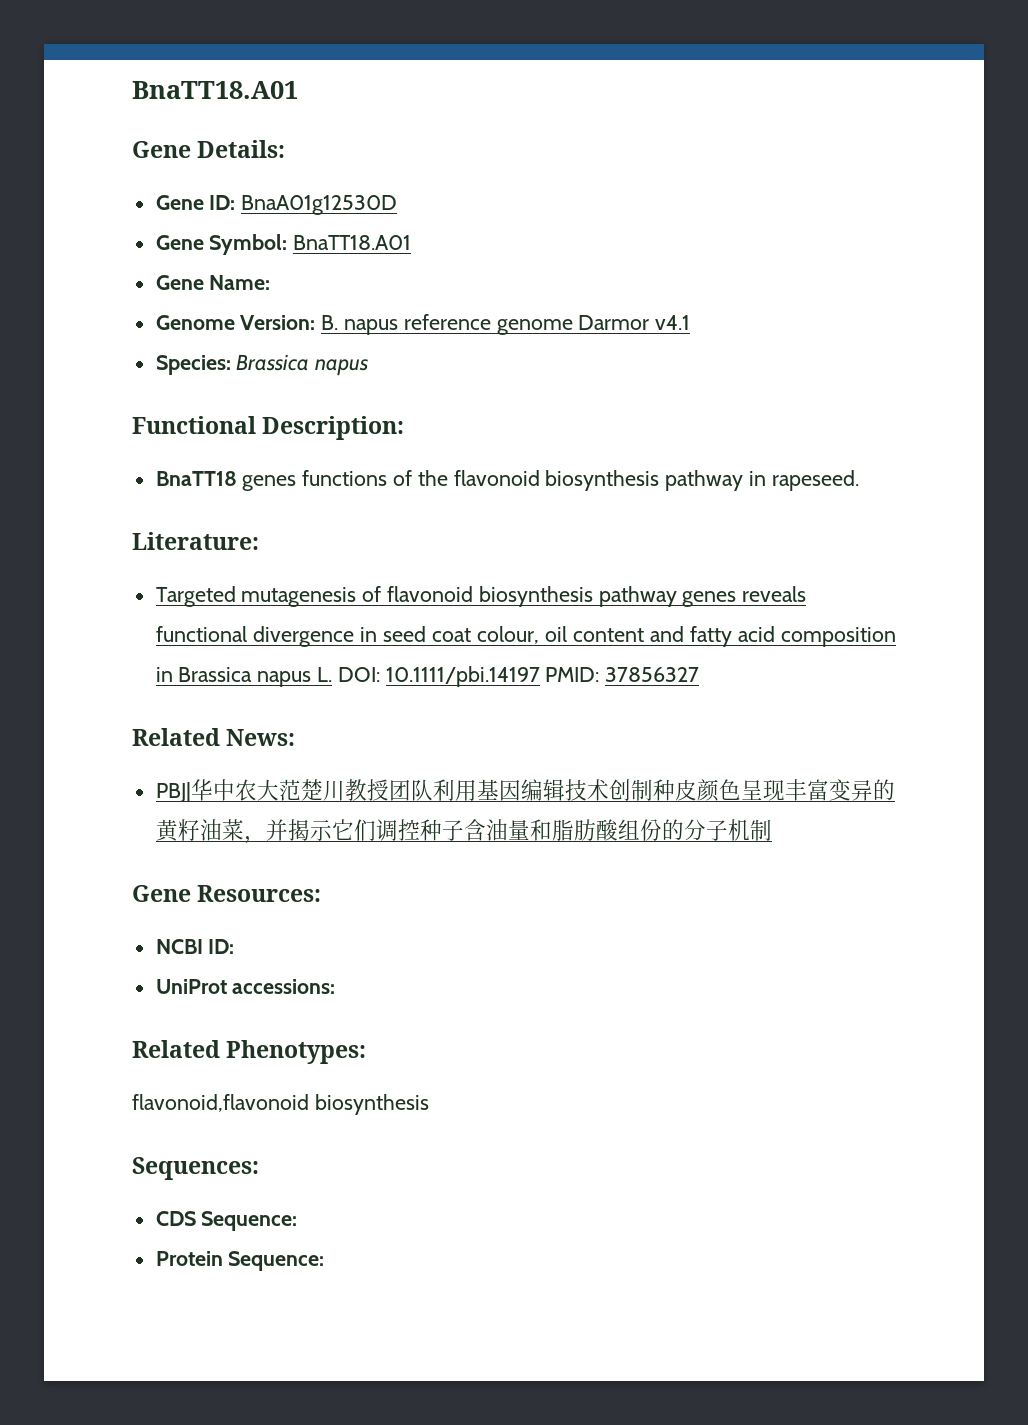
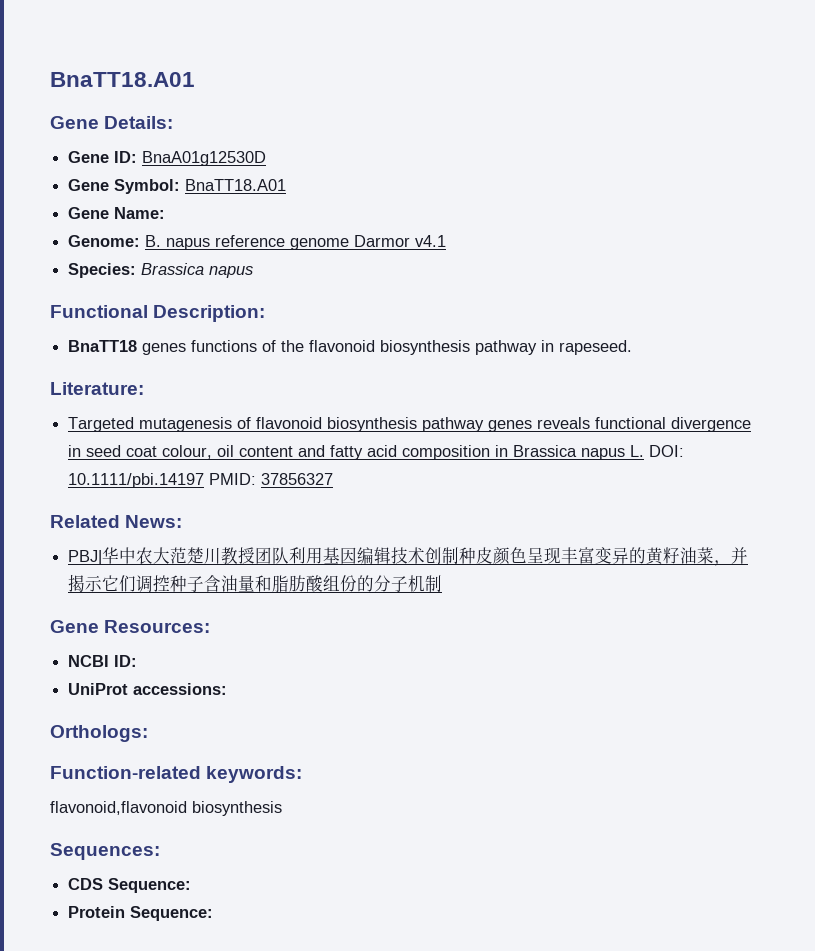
[155,315,316,330] Genome Version: -> [68,235,141,247] Genome:
[132,1040,367,1064] Related Phenotypes: -> [50,725,148,742] [50,766,303,783] Orthologs: // Function-related keywords:

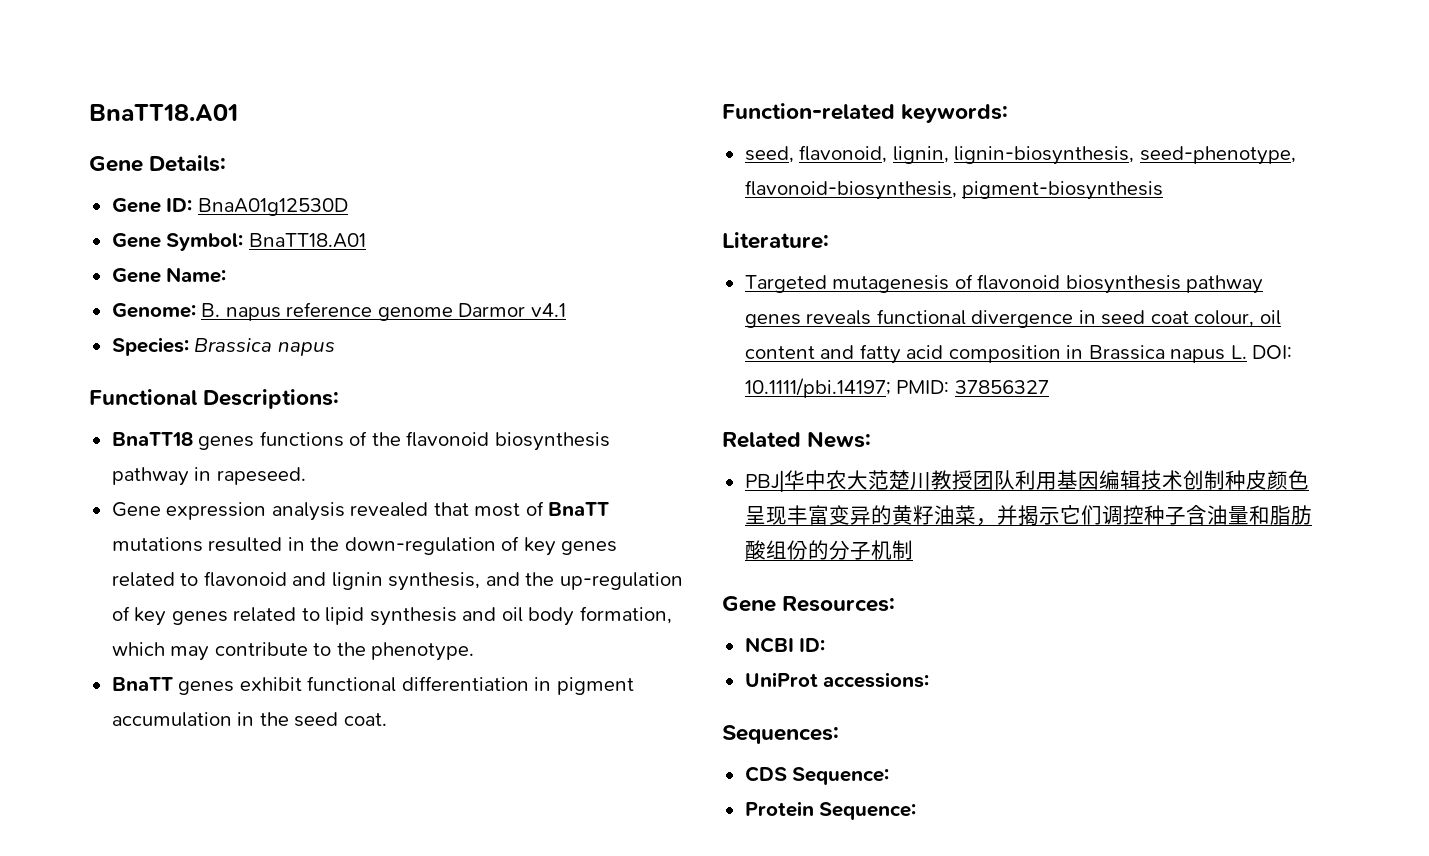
[153,305,266,322] Description: -> [203,389,340,409] Descriptions:
(633, 347) none -> [111,501,610,521] [111,536,618,556] [111,571,683,591] [111,606,672,626] [111,642,475,661] [111,676,634,695] [111,712,387,727] [722,103,1009,123] [744,145,1296,165] [744,180,1164,200] // Gene expression analysis revealed that most of BnaTT mutations resulted in the down-regulation of key genes related to flavonoid and lignin synthesis, and the up-regulation of key genes related to lipid synthesis and oil body formation, which may contribute to the phenotype. // BnaTT genes exhibit functional differentiation in pigment accumulation in the seed coat. // Function-related keywords: // seed, flavonoid, lignin, lignin-biosynthesis, seed-phenotype, flavonoid-biosynthesis, pigment-biosynthesis
[68,473,205,488] 10.1111/pbi.14197 -> [744,378,891,398] 10.1111/pbi.14197;
[50,725,148,742] [50,766,303,783] [50,801,282,816] // Orthologs: // Function-related keywords: // flavonoid,flavonoid biosynthesis -> (930, 680) none

